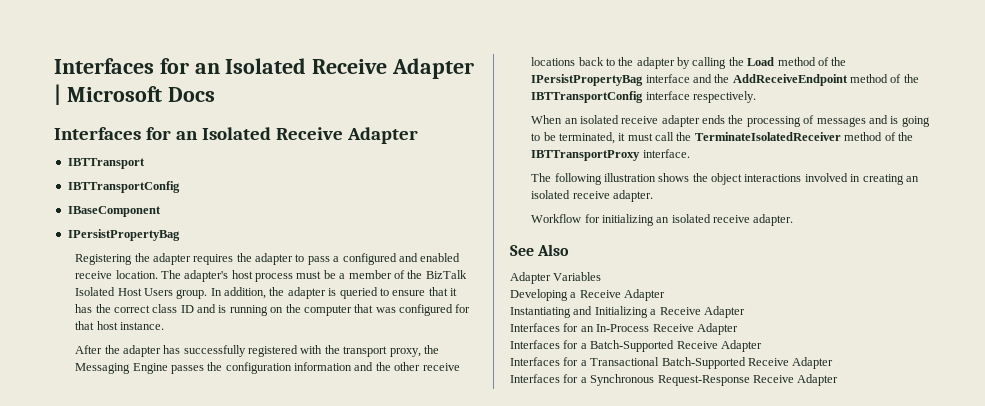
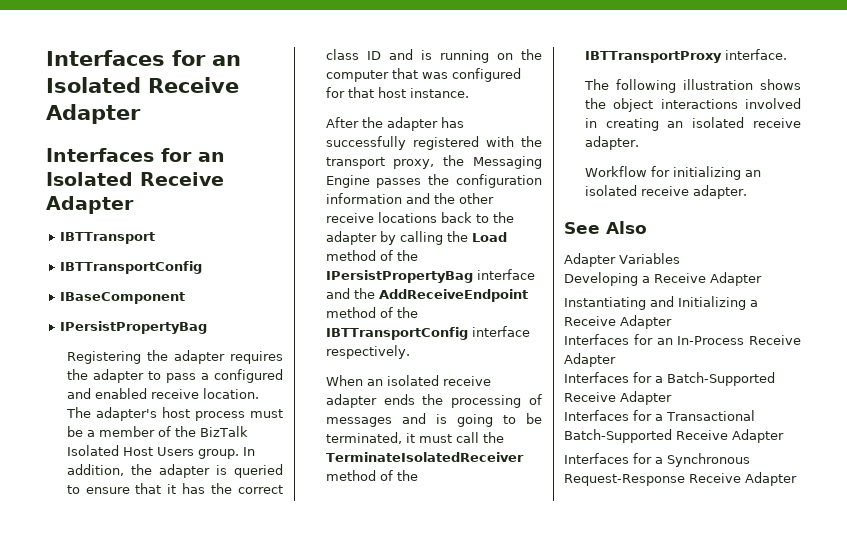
[54,58,475,79] [54,84,215,105] Interfaces for an Isolated Receive Adapter | Microsoft Docs -> [46,50,241,66] [46,77,239,93] [46,104,141,124] Interfaces for an Isolated Receive Adapter

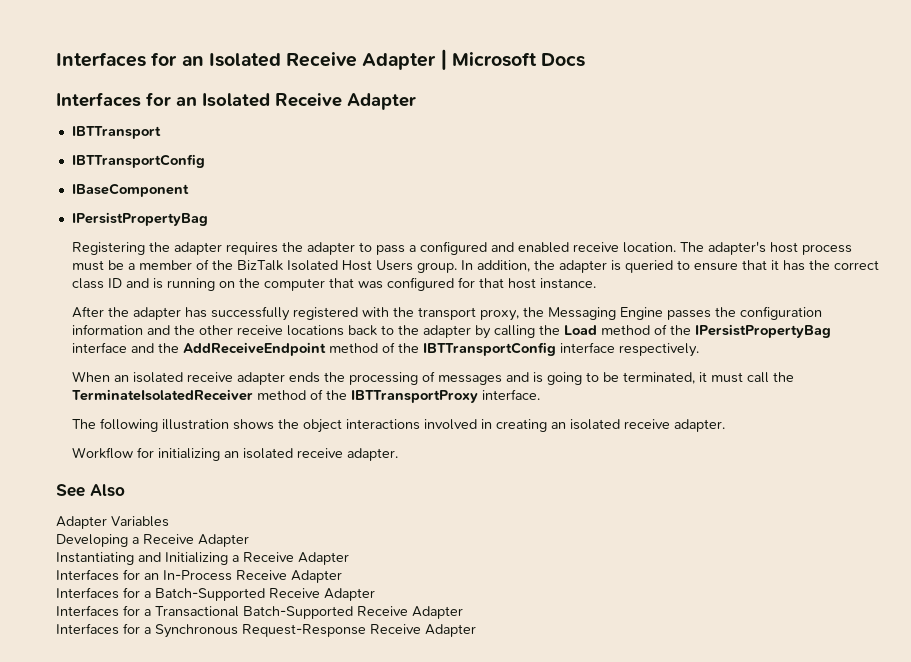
[46,50,241,66] [46,77,239,93] [46,104,141,124] Interfaces for an Isolated Receive Adapter -> [56,49,586,70] Interfaces for an Isolated Receive Adapter | Microsoft Docs

